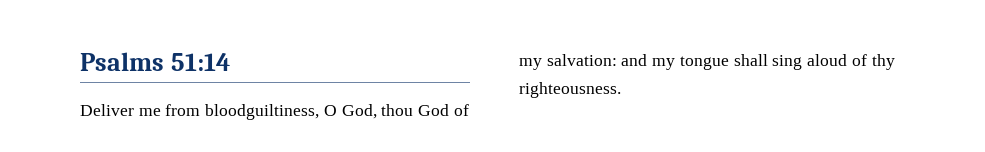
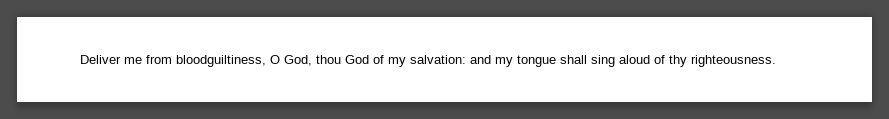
[80,52,231,71] Psalms 51:14 // -> (80, 59) none

